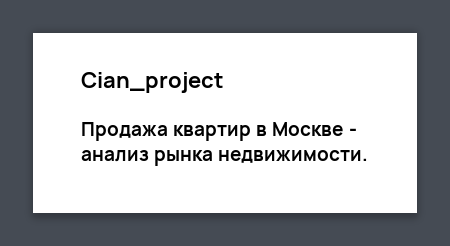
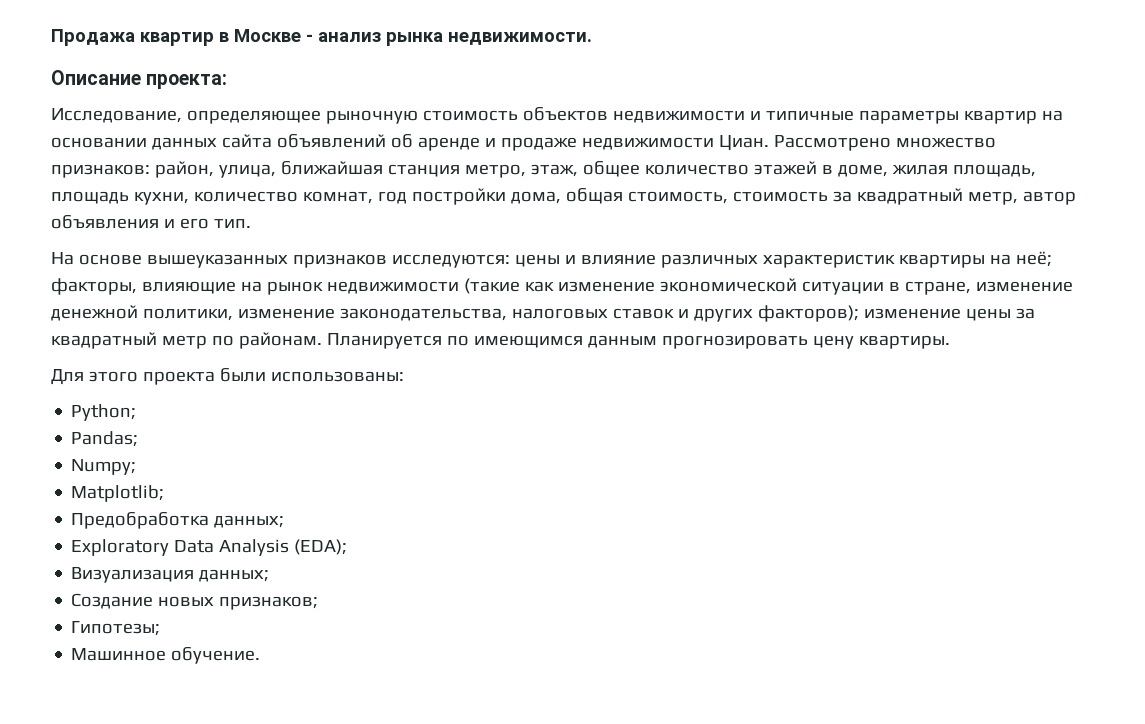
[81,72,224,93] Cian_project // -> (51, 37) none
(369, 156) none -> [51,70,228,89] [51,107,1063,124] [51,134,996,151] [51,161,1036,178] [51,188,1076,205] [51,215,251,229] [51,251,1052,268] [51,278,1073,295] [51,305,1035,322] [51,332,950,349] [51,368,404,385] [71,404,137,421] [71,431,139,447] [71,459,137,475] [71,485,165,502] [71,512,285,529] [71,539,348,556] [71,567,270,583] [71,593,319,610] [71,621,161,636] [71,647,261,664] // Описание проекта: // Исследование, определяющее рыночную стоимость объектов недвижимости и типичные параметры квартир на основании данных сайта объявлений об аренде и продаже недвижимости Циан. Рассмотрено множество признаков: район, улица, ближайшая станция метро, этаж, общее количество этажей в доме, жилая площадь, площадь кухни, количество комнат, год постройки дома, общая стоимость, стоимость за квадратный метр, автор объявления и его тип. // На основе вышеуказанных признаков исследуются: цены и влияние различных характеристик квартиры на неё; факторы, влияющие на рынок недвижимости (такие как изменение экономической ситуации в стране, изменение денежной политики, изменение законодательства, налоговых ставок и других факторов); изменение цены за квадратный метр по районам. Планируется по имеющимся данным прогнозировать цену квартиры. // Для этого проекта были использованы: // Python; // Pandas; // Numpy; // Matplotlib; // Предобработка данных; // Exploratory Data Analysis (EDA); // Визуализация данных; // Создание новых признаков; // Гипотезы; // Машинное обучение.

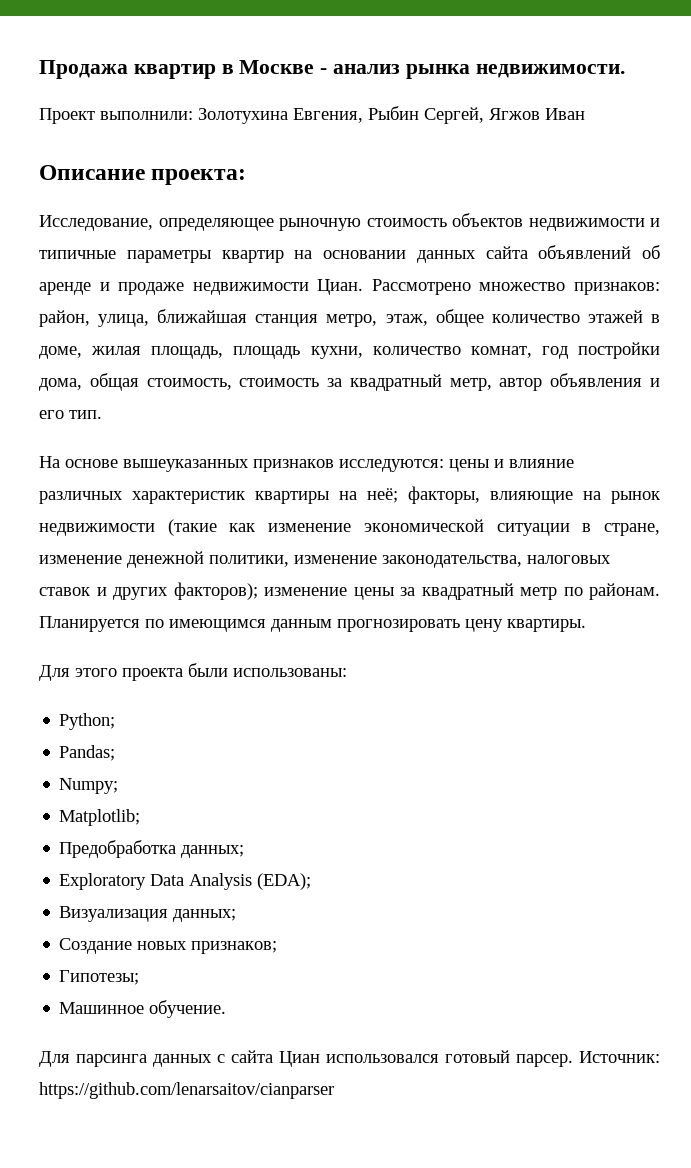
(592, 38) none -> [39,106,585,124] // Проект выполнили: Золотухина Евгения, Рыбин Сергей, Ягжов Иван
(261, 655) none -> [39,1050,660,1067] [39,1082,334,1099] // Для парсинга данных с сайта Циан использовался готовый парсер. Источник: https://github.com/lenarsaitov/cianparser

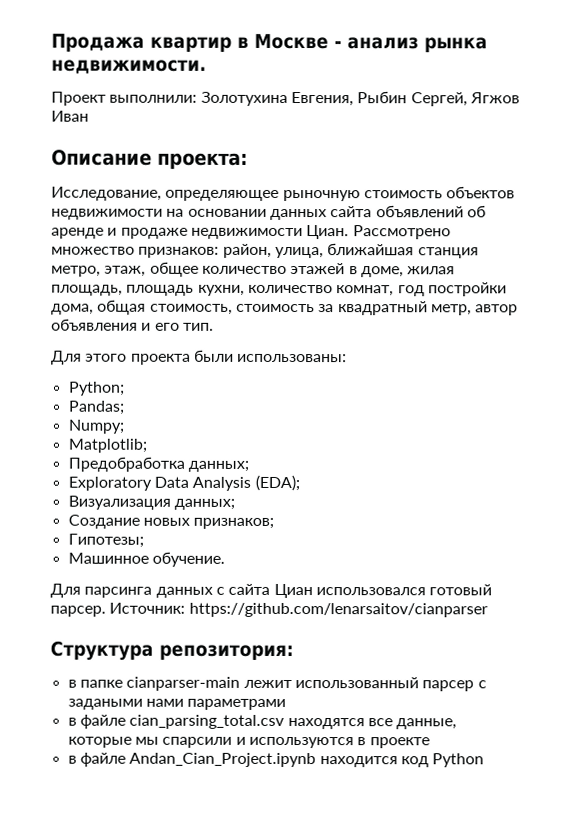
[650,218,660,227] [39,250,284,263] и типичные параметры квартир -> (163, 214) none
[39,456,574,472] [39,486,660,504] [39,519,660,536] [39,551,611,568] [39,582,660,600] [39,616,586,632] // На основе вышеуказанных признаков исследуются: цены и влияние различных характеристик квартиры на неё; факторы, влияющие на рынок недвижимости (такие как изменение экономической ситуации в стране, изменение денежной политики, изменение законодательства, налоговых ставок и других факторов); изменение цены за квадратный метр по районам. Планируется по имеющимся данным прогнозировать цену квартиры. -> (214, 326) none
(334, 1090) none -> [50,640,294,661] [67,676,487,692] [67,698,287,710] [67,714,458,730] [67,736,430,749] [67,752,485,768] // Структура репозитория: // в папке cianparser-main лежит использованный парсер с задаными нами параметрами // в файле cian_parsing_total.csv находятся все данные, которые мы спарсили и используются в проекте // в файле Andan_Cian_Project.ipynb находится код Python

